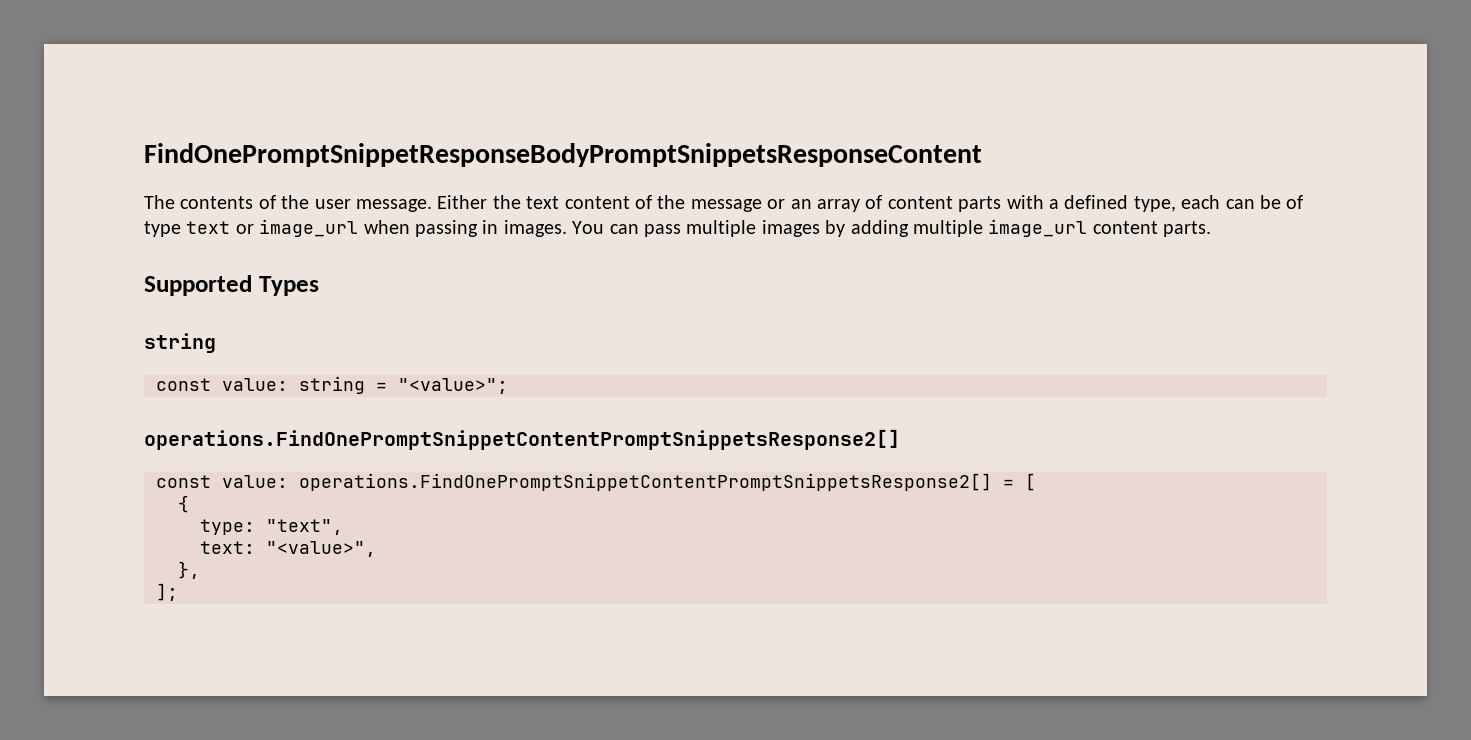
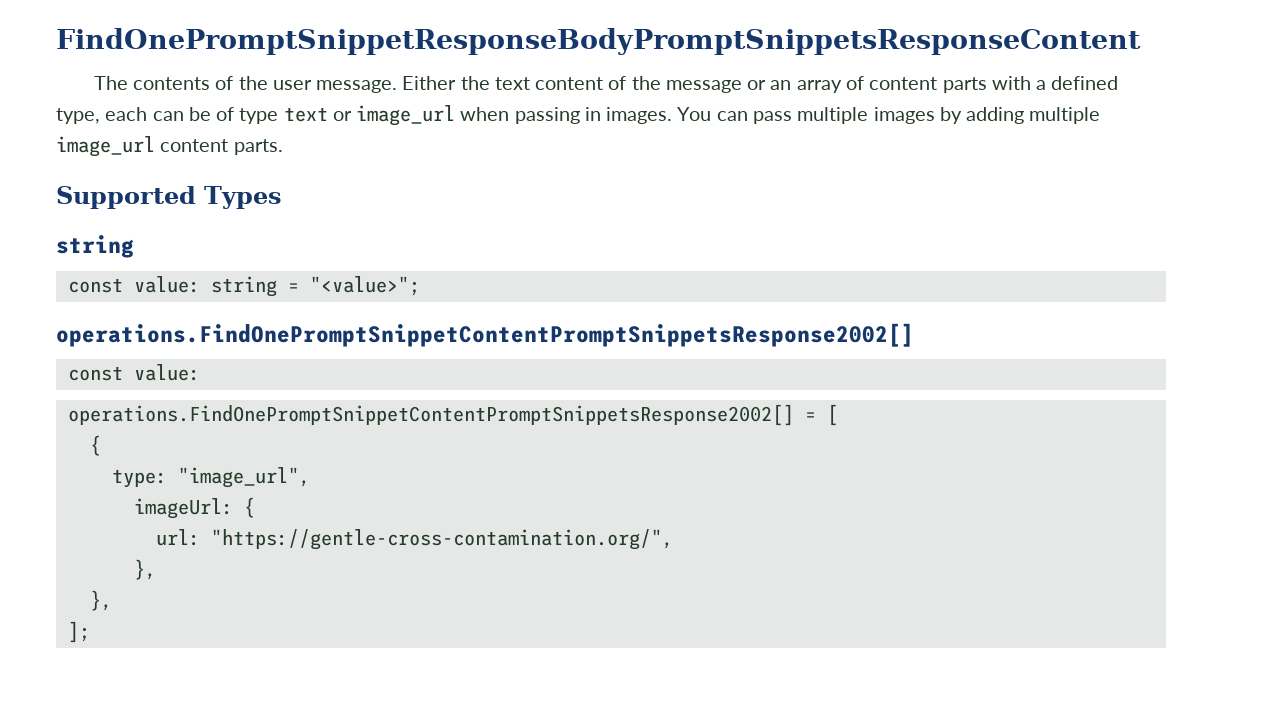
[144,429,900,450] [156,473,992,491] operations.FindOnePromptSnippetContentPromptSnippetsResponse2[] // const value: operations.FindOnePromptSnippetContentPromptSnippetsResponse2[] -> [56,323,914,347] [67,364,200,381] [67,404,794,426] operations.FindOnePromptSnippetContentPromptSnippetsResponse2002[] // const value: // operations.FindOnePromptSnippetContentPromptSnippetsResponse2002[]
[266,519,343,535] [200,541,376,557] "text", // text: "<value>", -> [177,467,310,488] [133,497,255,519] [155,529,673,550] [133,559,156,580] "image_url", // imageUrl: { // url: "https://gentle-cross-contamination.org/", // },

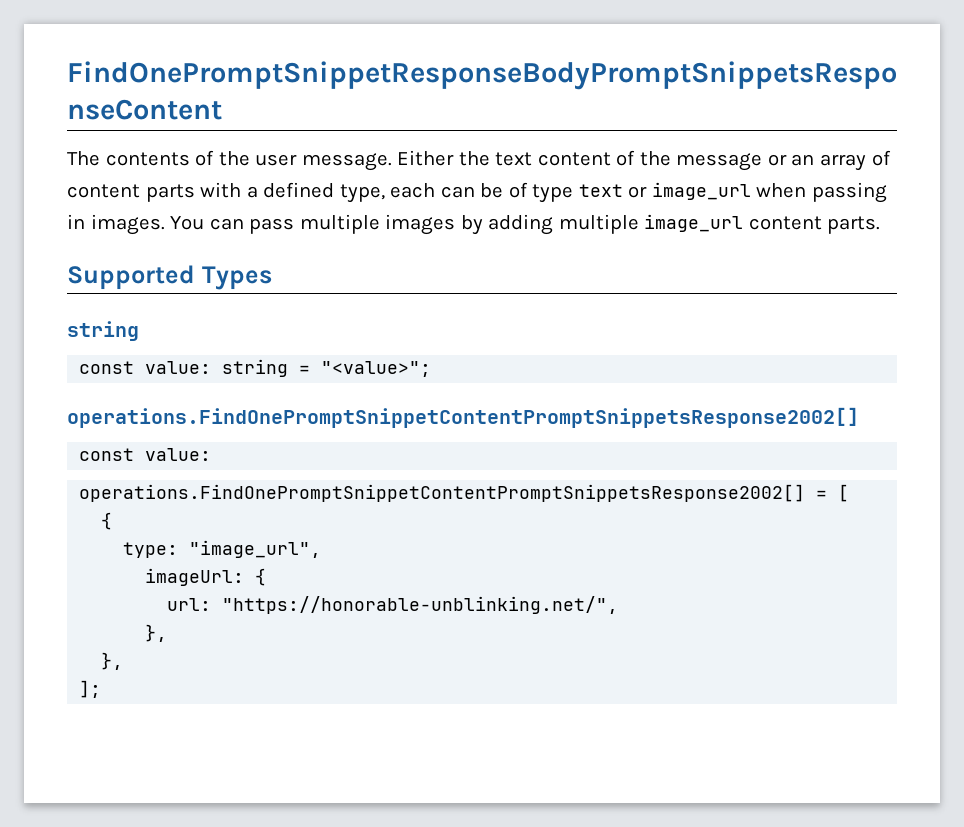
[210,529,673,550] "https://gentle-cross-contamination.org/", -> [222,596,619,614] "https://honorable-unblinking.net/",

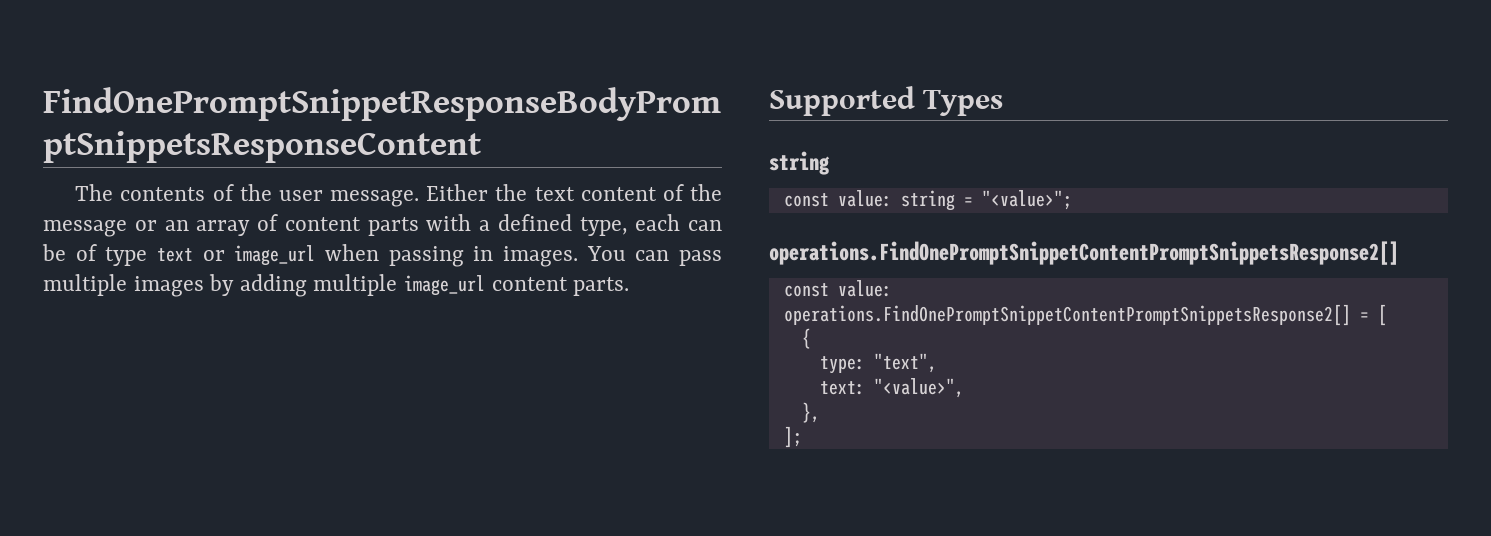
[67,407,859,428] [79,448,212,461] [79,484,806,502] operations.FindOnePromptSnippetContentPromptSnippetsResponse2002[] // const value: // operations.FindOnePromptSnippetContentPromptSnippetsResponse2002[] -> [769,241,1399,265] [783,280,892,297] [783,304,1351,326] operations.FindOnePromptSnippetContentPromptSnippetsResponse2[] // const value: operations.FindOnePromptSnippetContentPromptSnippetsResponse2[]
[189,540,322,558] [145,568,267,586] [167,596,619,614] [145,624,168,642] "image_url", // imageUrl: { // url: "https://honorable-unblinking.net/", // }, -> [873,353,937,373] [819,378,964,398] "text", // text: "<value>",

